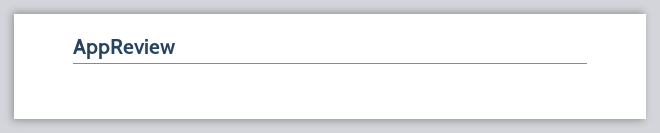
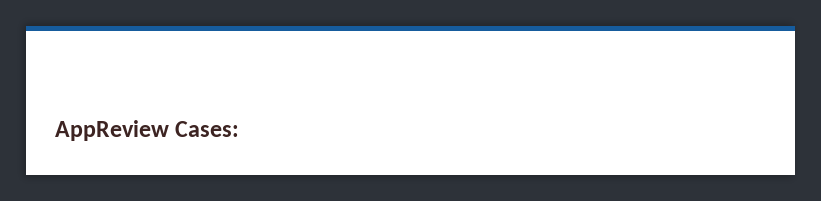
(176, 49) none -> [175,121,240,137] Cases:

